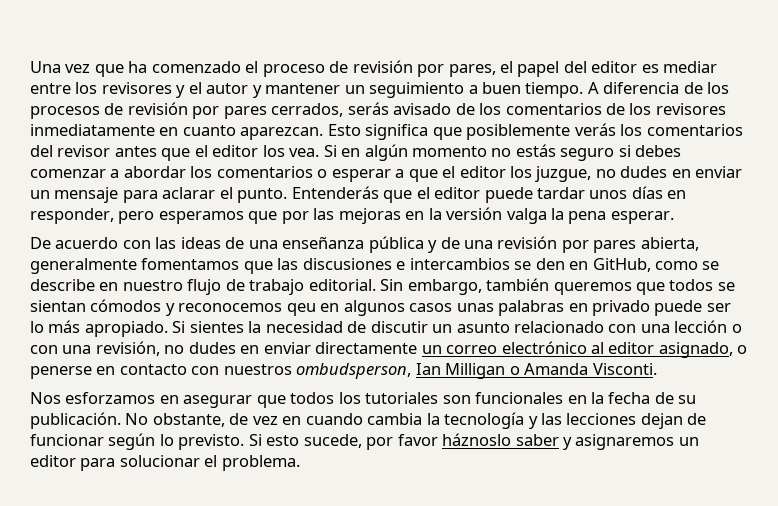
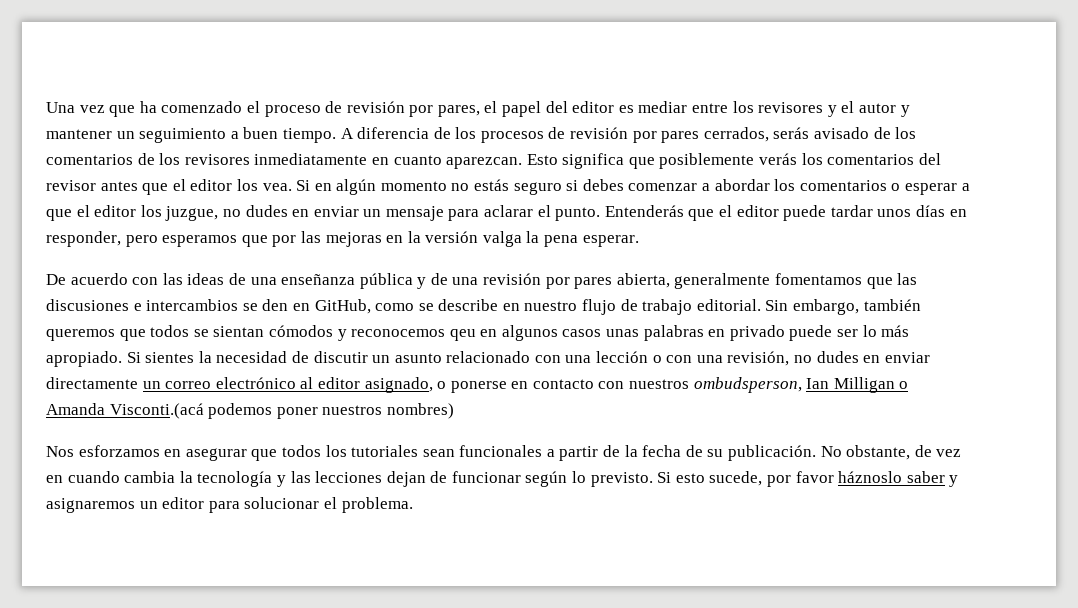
[30,366,92,379] penerse -> [450,381,507,393] ponerse
[592,363,657,375] Visconti. -> [109,403,454,419] Visconti.(acá podemos poner nuestros nombres)
[442,392,587,404] son funcionales en -> [422,445,621,461] sean funcionales a partir de

